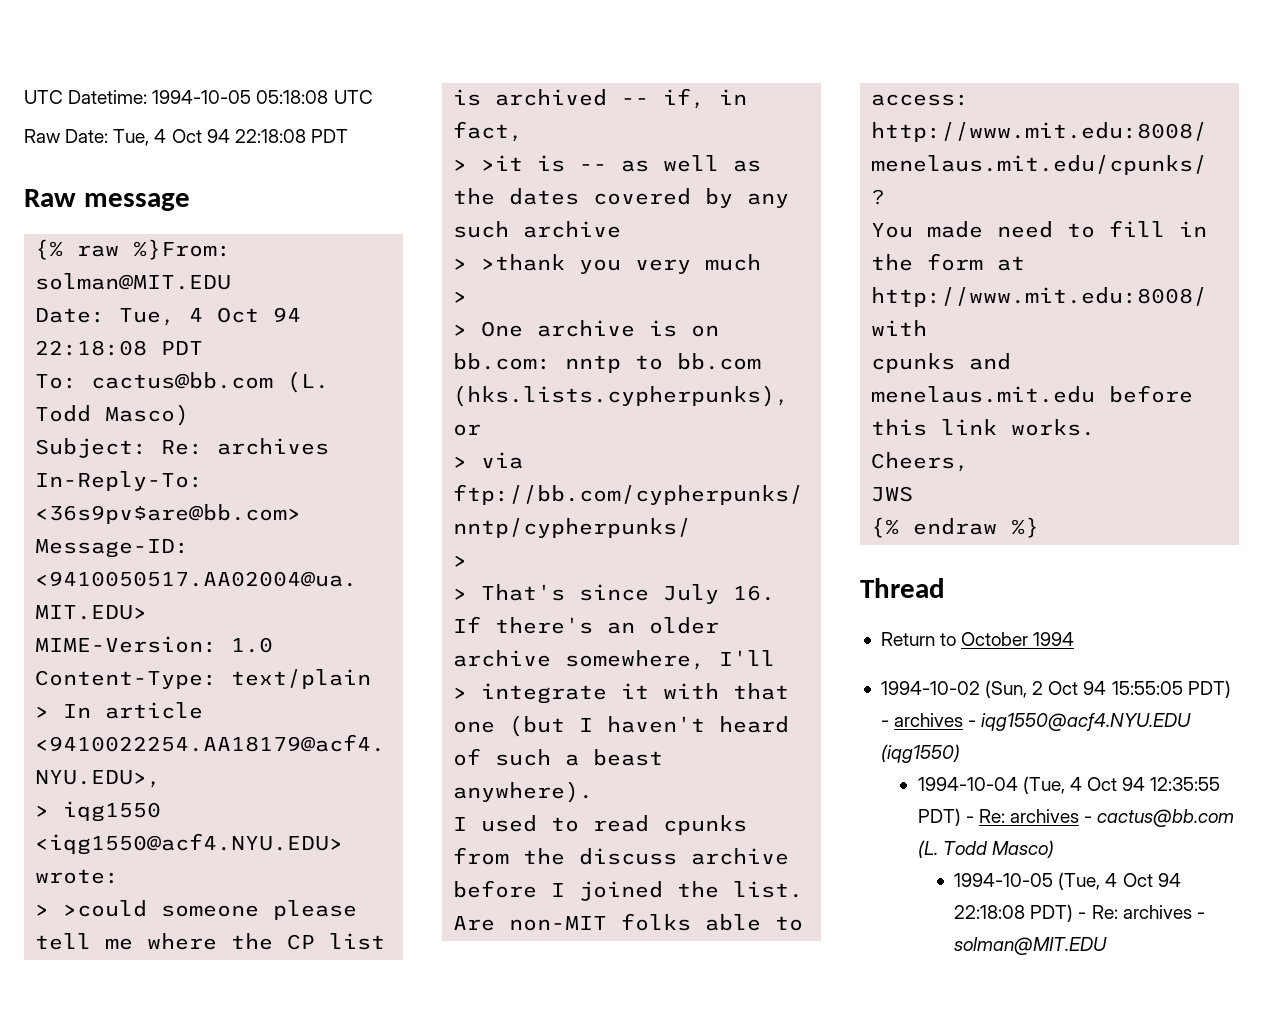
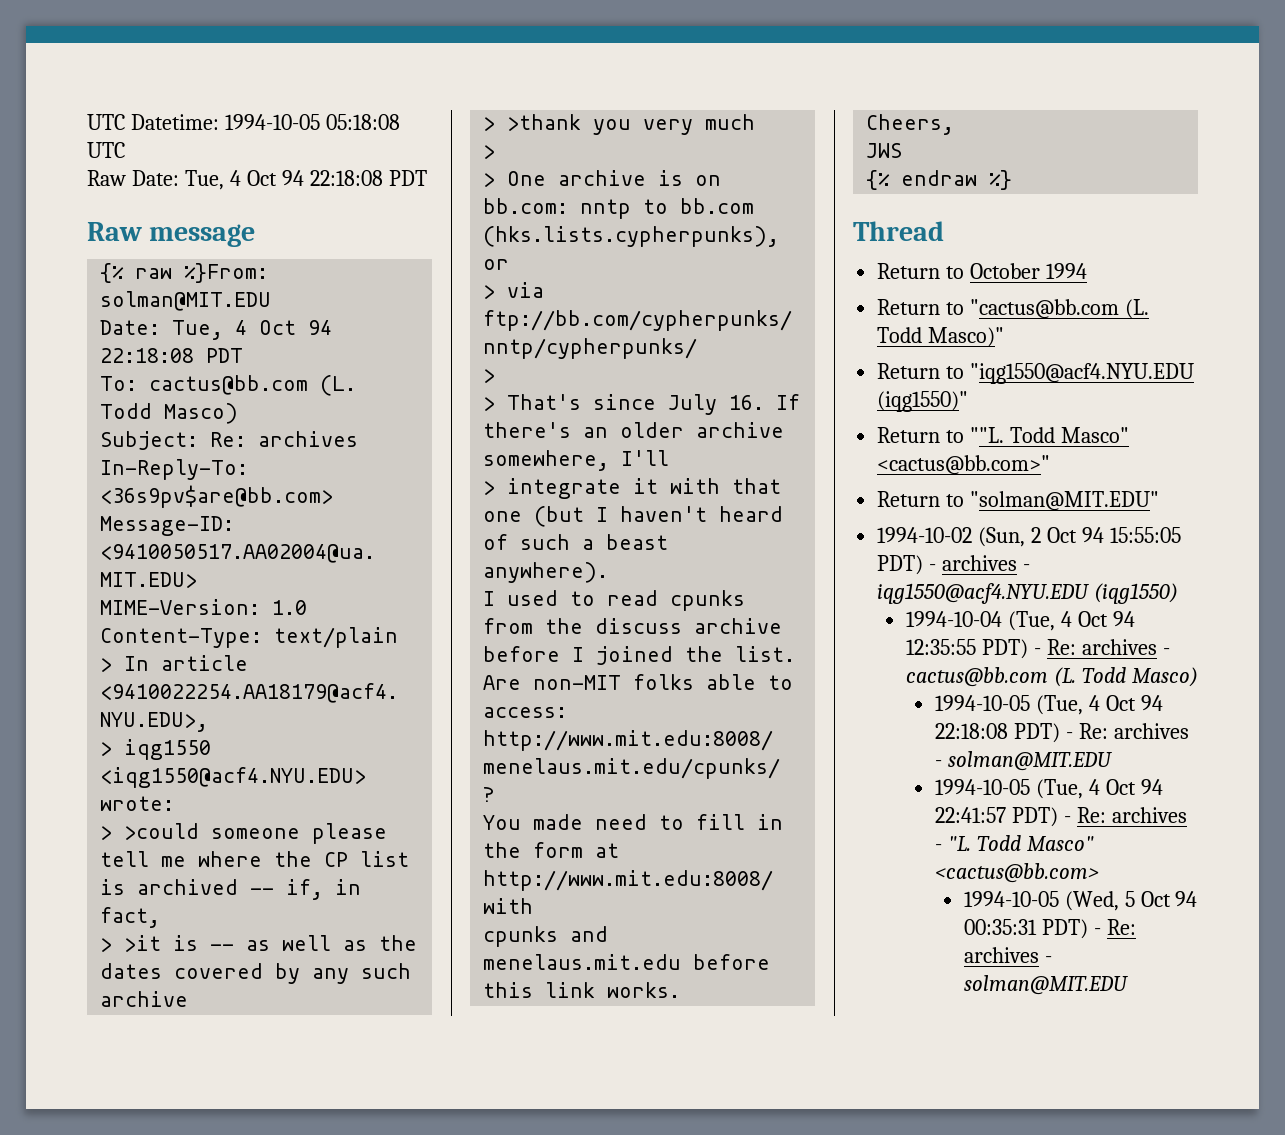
(1075, 639) none -> [877,299,1150,319] [877,327,1005,347] [877,363,1195,384] [877,391,969,412] [877,427,1129,443] [877,455,1051,475] [877,491,1160,511] // Return to "cactus@bb.com (L. Todd Masco)" // Return to "iqg1550@acf4.NYU.EDU (iqg1550)" // Return to ""L. Todd Masco" <cactus@bb.com>" // Return to "solman@MIT.EDU"
(1108, 946) none -> [934,779,1163,799] [934,807,1187,827] [934,835,1094,851] [934,863,1099,883] [963,891,1198,911] [963,919,1136,939] [963,947,1052,963] [963,975,1128,995] // 1994-10-05 (Tue, 4 Oct 94 22:41:57 PDT) - Re: archives - "L. Todd Masco" <cactus@bb.com> // 1994-10-05 (Wed, 5 Oct 94 00:35:31 PDT) - Re: archives - solman@MIT.EDU

